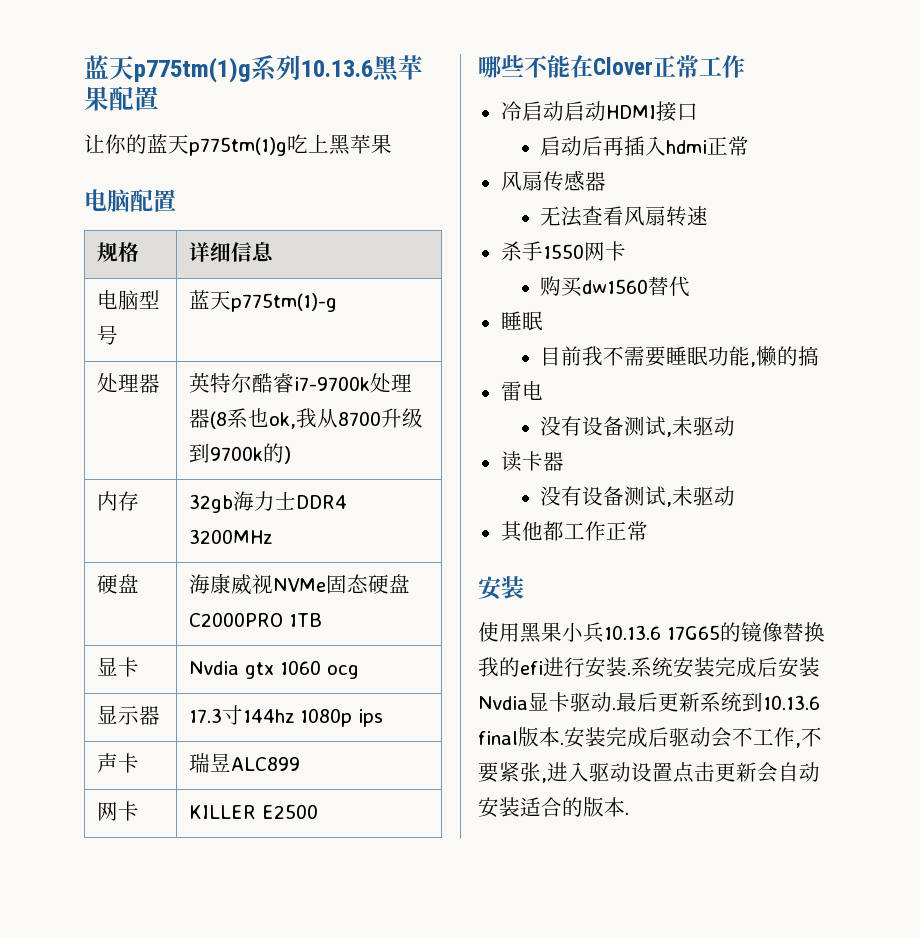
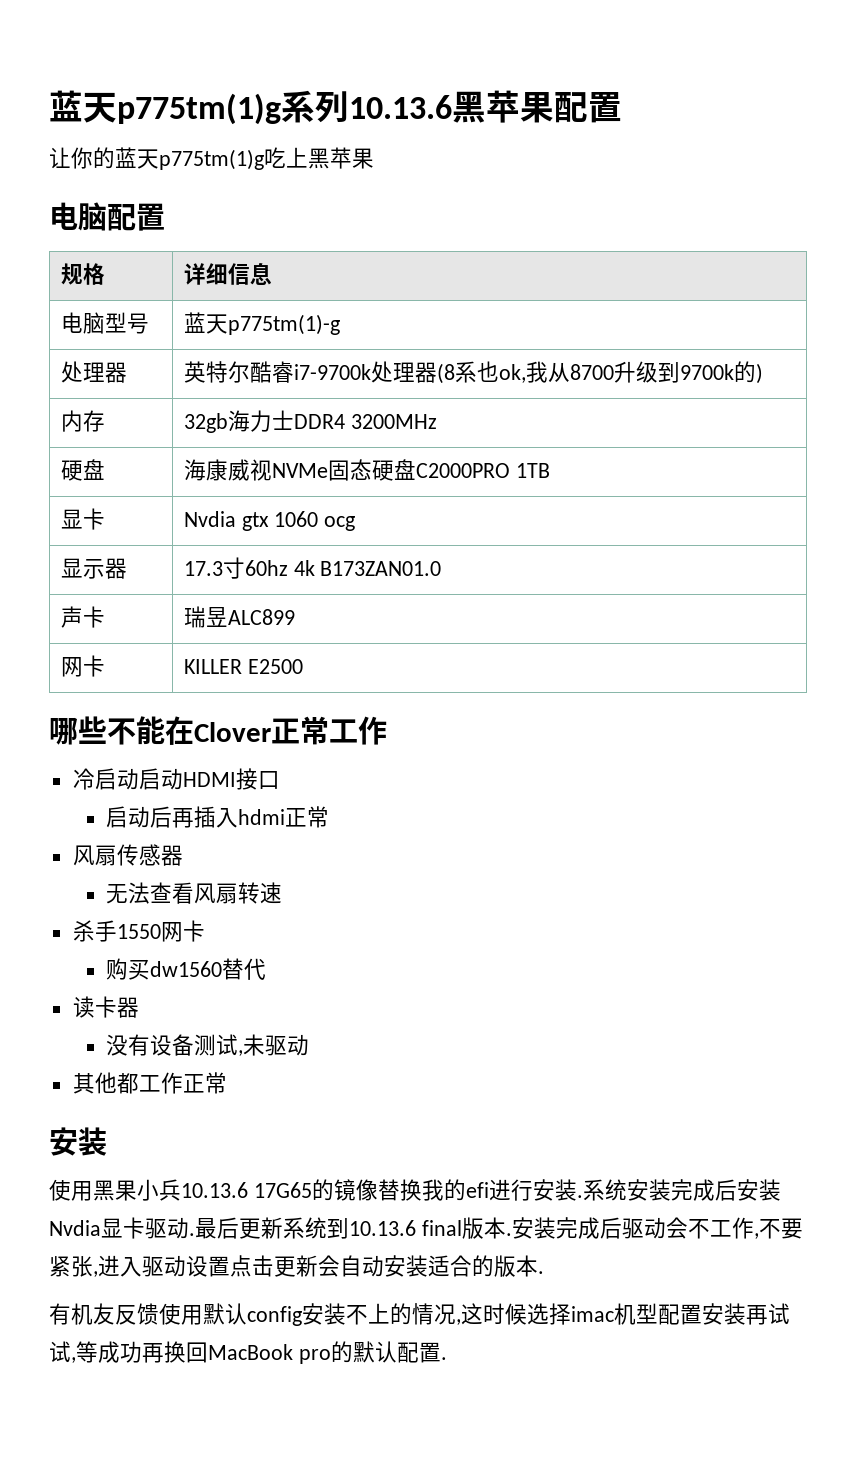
[243,708,384,727] 144hz 1080p ips -> [244,560,442,576] 60hz 4k B173ZAN01.0
[500,311,543,331] [540,346,820,367] [500,381,543,401] [540,416,736,437] // 睡眠 // 目前我不需要睡眠功能,懒的搞 // 雷电 // 没有设备测试,未驱动 -> (267, 969) none
(629, 813) none -> [49,1303,790,1326] [49,1341,447,1364] // 有机友反馈使用默认config安装不上的情况,这时候选择imac机型配置安装再试试,等成功再换回MacBook pro的默认配置.

